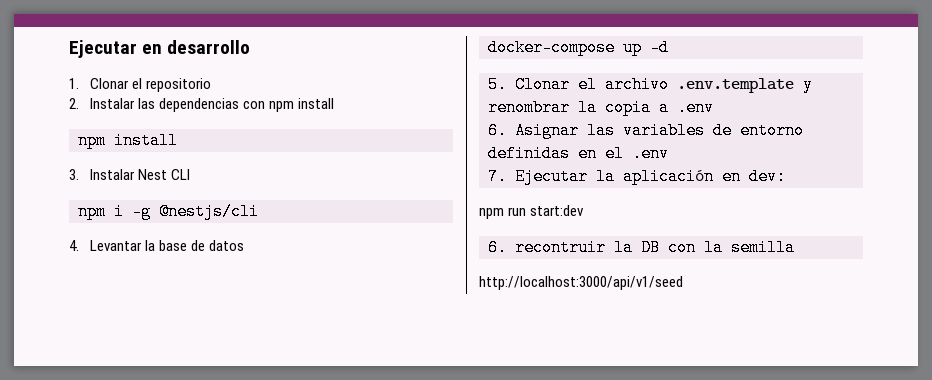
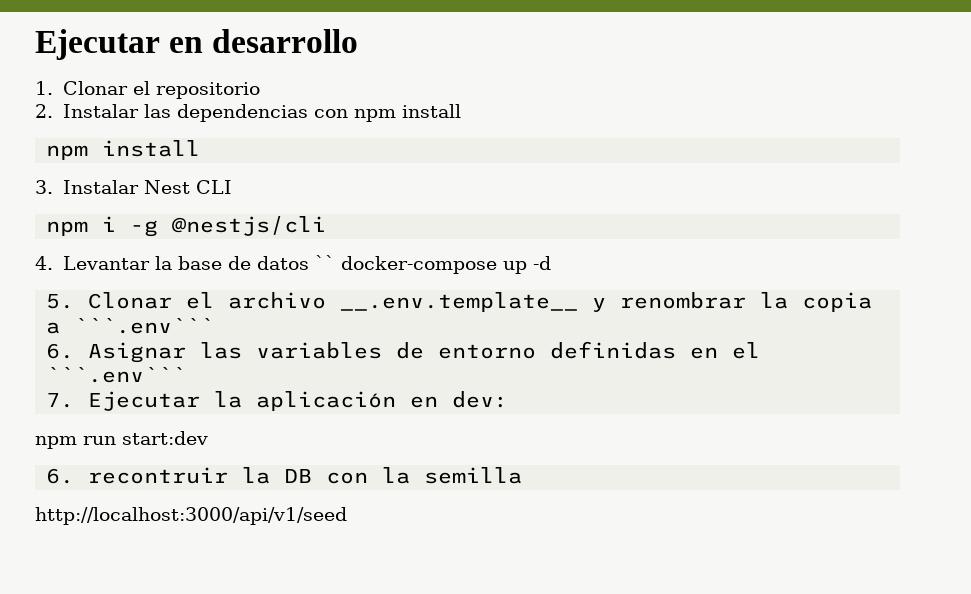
(245, 245) // -> [314,255,335,270] ``
[677,78,794,93] .env.template -> [340,292,579,312] __.env.template__
[677,99,714,116] .env -> [74,318,215,334] ```.env```
[632,145,669,162] .env -> [46,367,187,383] ```.env```

